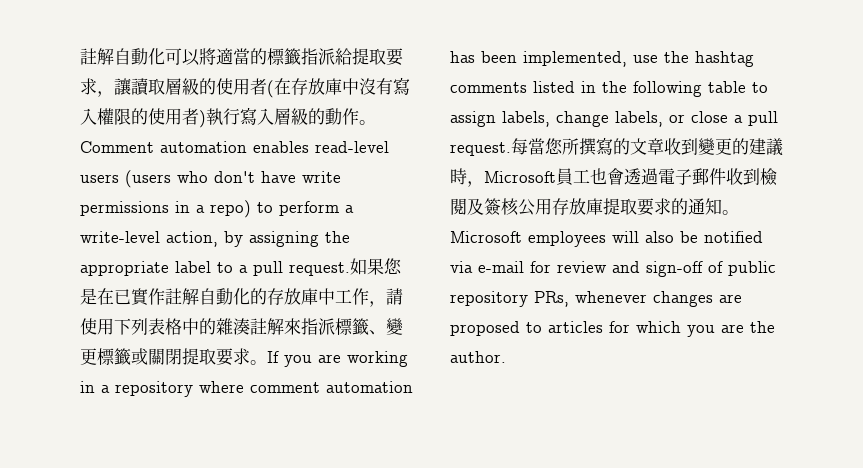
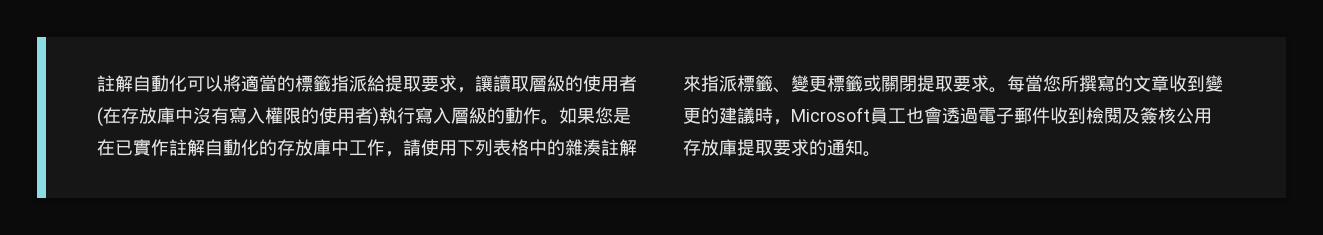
[80,141,389,153] [80,170,341,188] [80,200,354,218] [80,231,350,247] [80,261,350,276] Comment automation enables read-level users (users who don't have write permissions in a repo) to perform a write-level action, by assigning the appropriate label to a pull request. -> (559, 122) none
[267,351,408,367] [80,381,413,397] [450,51,754,67] [450,81,768,97] [450,111,778,127] [450,142,511,156] If you are working in a repository where comment automation has been implemented, use the hashtag comments listed in the following table to assign labels, change labels, or close a pull request. -> (1007, 90) none
[450,231,763,247] [450,261,776,277] [450,291,742,307] [450,321,775,337] [450,351,506,363] Microsoft employees will also be notified via e-mail for review and sign-off of public repository PRs, whenever changes are proposed to articles for which you are the author. -> (881, 154) none

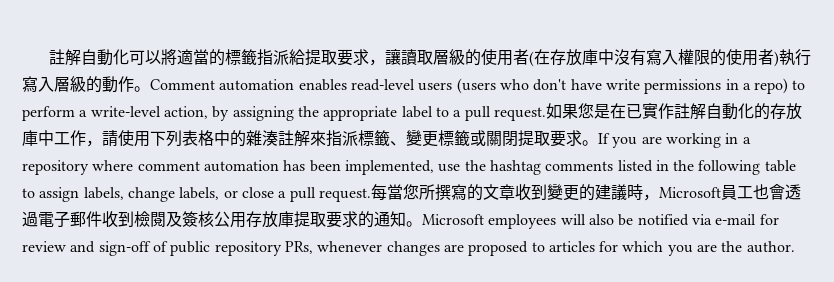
(559, 122) none -> [150,78,806,94] [22,106,546,121] Comment automation enables read-level users (users who don't have write permissions in a repo) to perform a write-level action, by assigning the appropriate label to a pull request.
(1007, 90) none -> [598,133,751,148] [22,160,796,175] [22,187,371,202] If you are working in a repository where comment automation has been implemented, use the hashtag comments listed in the following table to assign labels, change labels, or close a pull request.
(881, 154) none -> [422,214,779,229] [22,241,795,256] Microsoft employees will also be notified via e-mail for review and sign-off of public repository PRs, whenever changes are proposed to articles for which you are the author.

